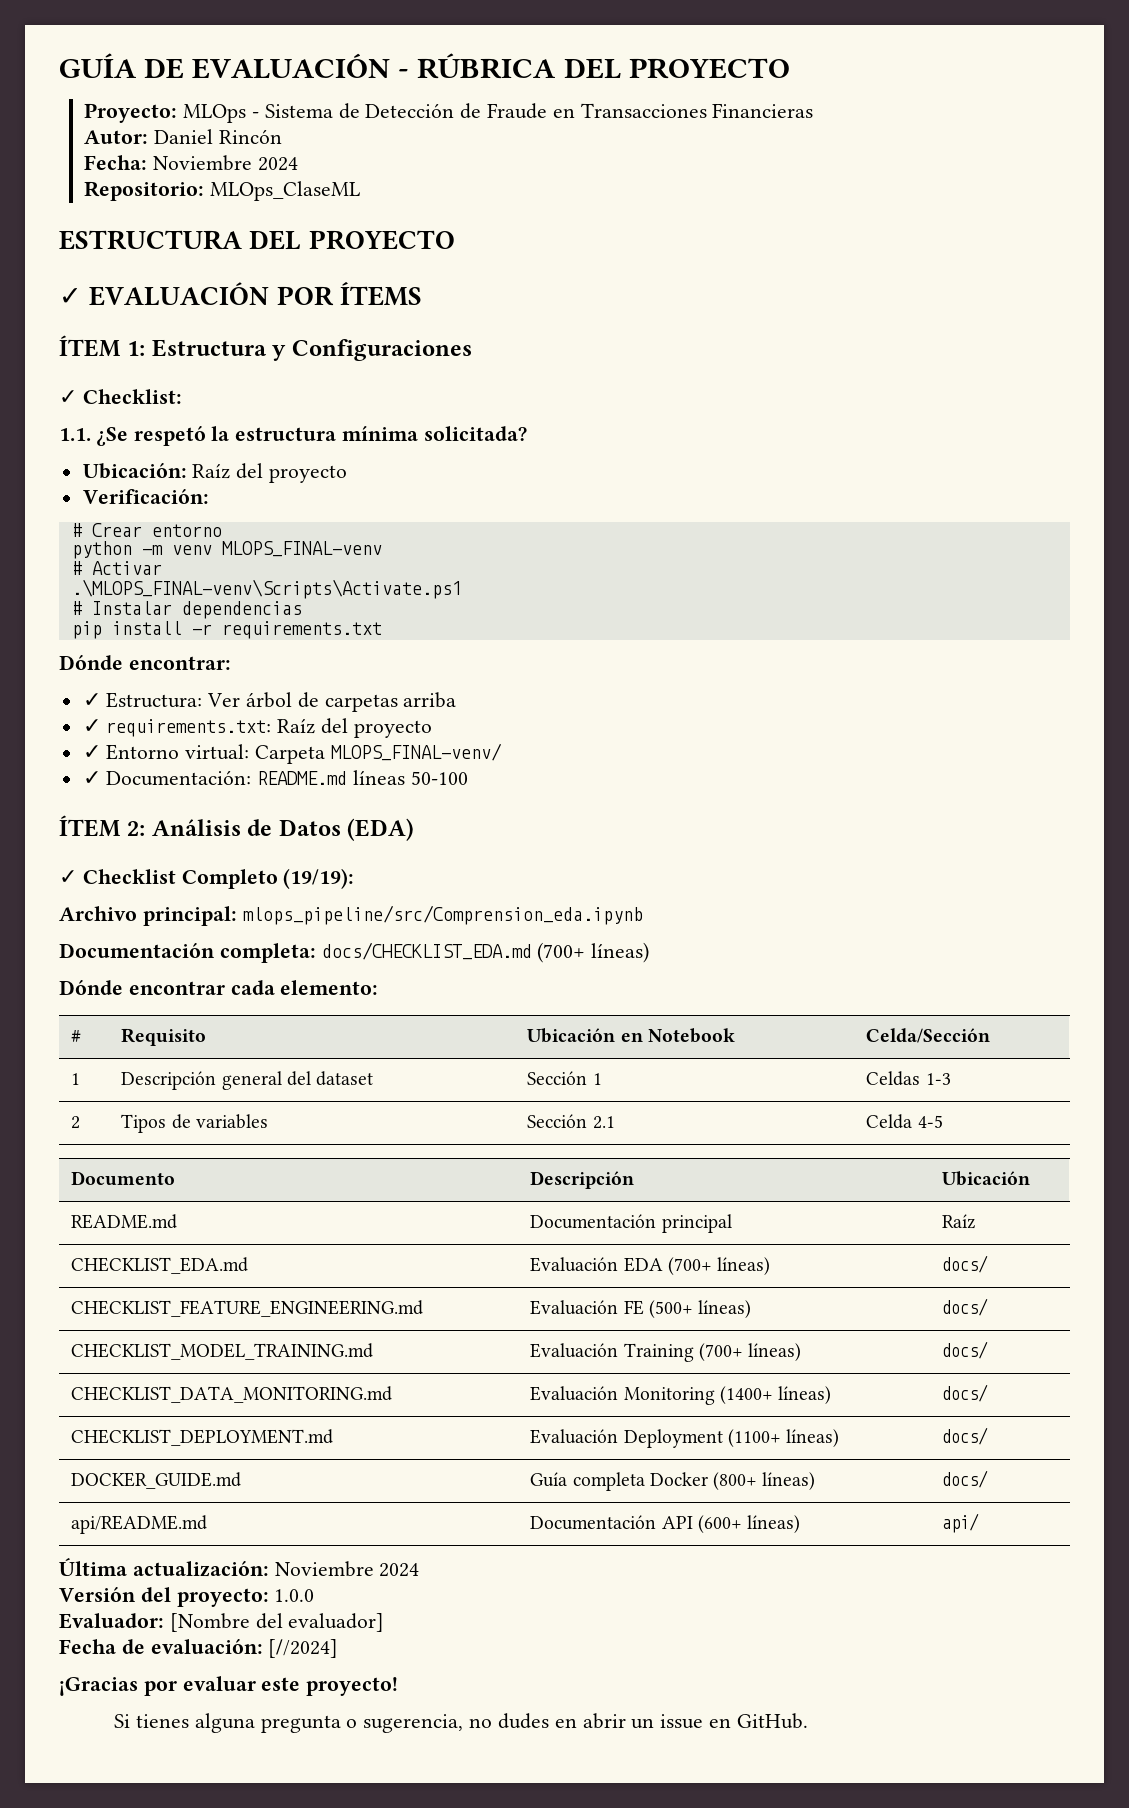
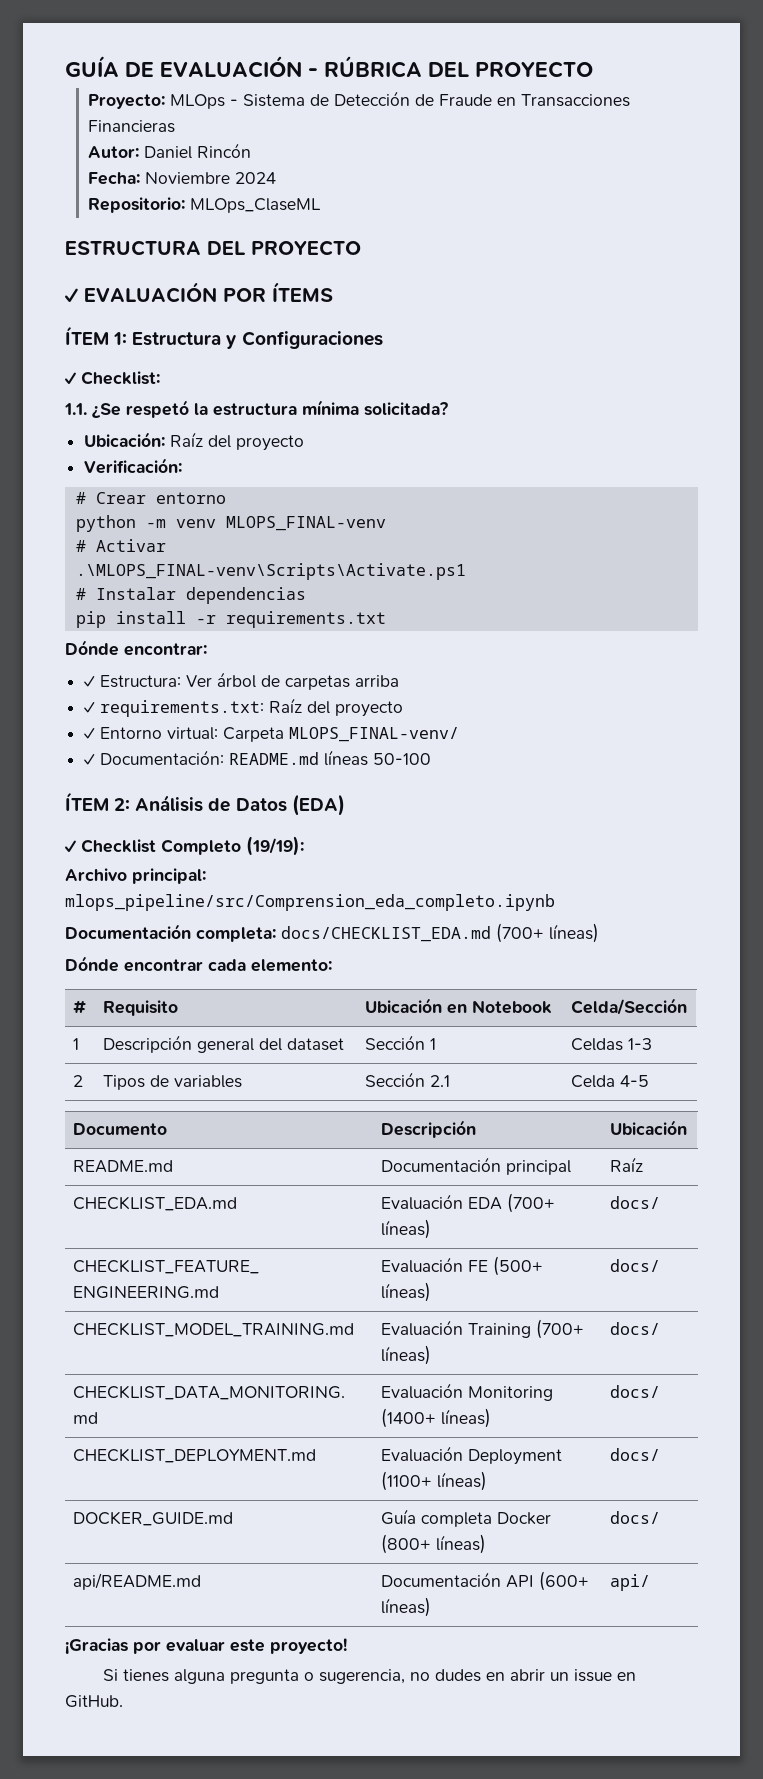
[242,905,643,925] mlops_pipeline/src/Comprension_eda.ipynb -> [65,894,555,911] mlops_pipeline/src/Comprension_eda_completo.ipynb
[59,1558,420,1577] [59,1587,315,1607] [59,1613,385,1632] [59,1639,339,1658] // Última actualización: Noviembre 2024 // Versión del proyecto: 1.0.0 // Evaluador: [Nombre del evaluador] // Fecha de evaluación: [//2024] -> (651, 1582) none

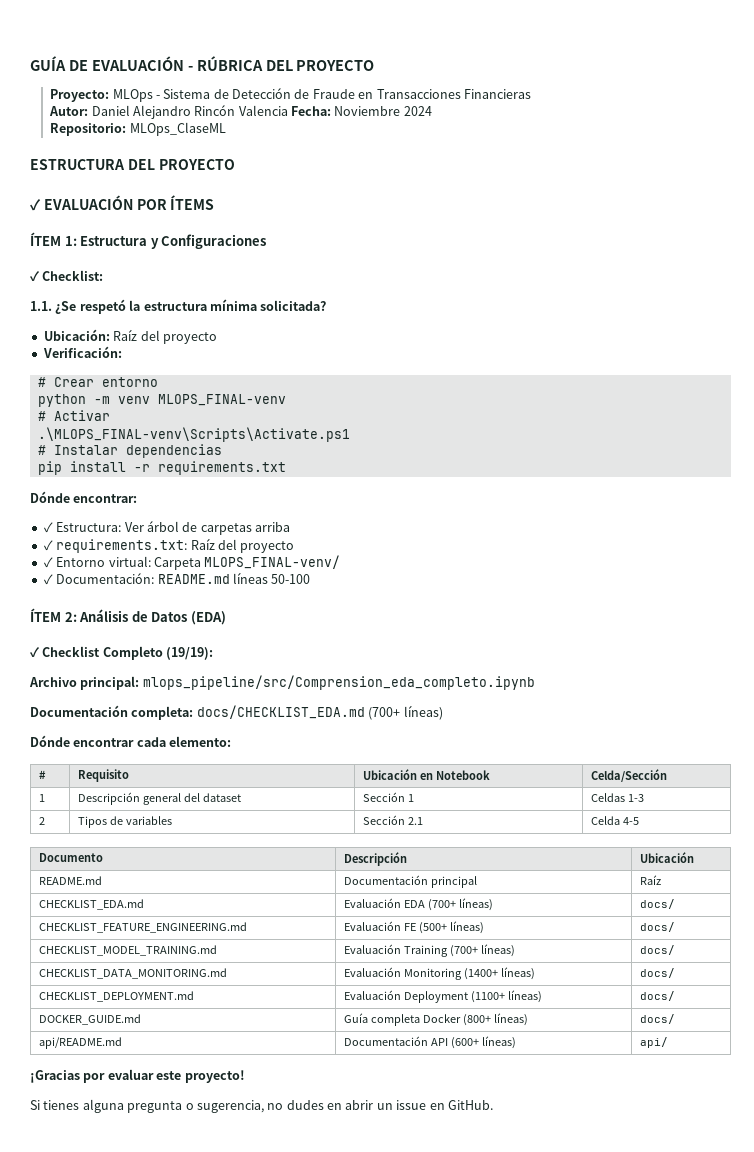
(193, 152) none -> [132,105,191,119] Alejandro
(252, 150) // -> [238,105,288,116] Valencia

